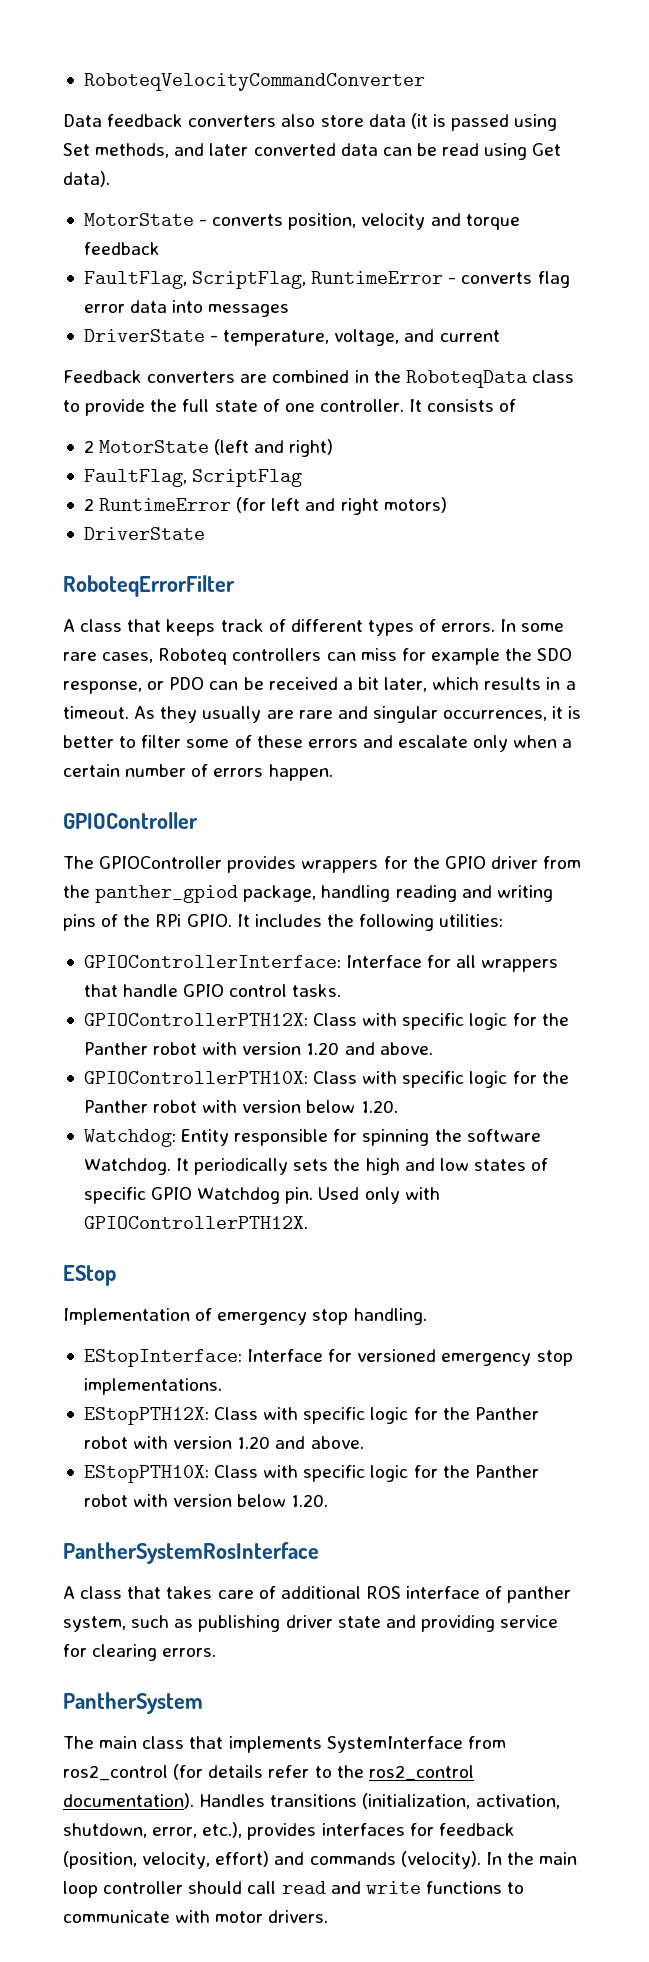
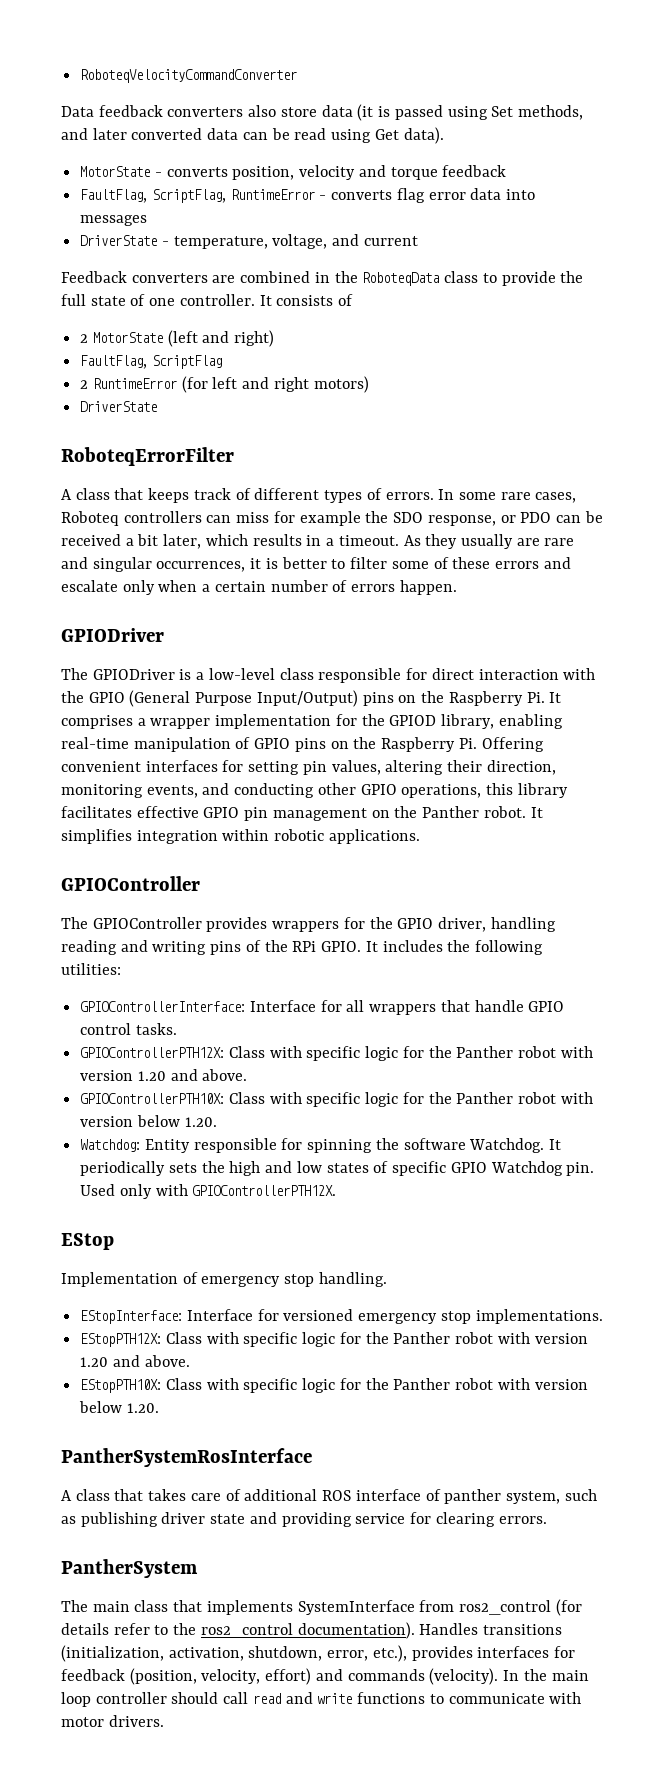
(333, 772) none -> [61,628,164,642] [61,668,596,683] [61,690,562,707] [61,714,563,729] [61,737,544,752] [61,760,556,775] [61,783,568,798] [61,806,543,821] [61,829,420,844] // GPIODriver // The GPIODriver is a low-level class responsible for direct interaction with the GPIO (General Purpose Input/Output) pins on the Raspberry Pi. It comprises a wrapper implementation for the GPIOD library, enabling real-time manipulation of GPIO pins on the Raspberry Pi. Offering convenient interfaces for setting pin values, altering their direction, monitoring events, and conducting other GPIO operations, this library facilitates effective GPIO pin management on the Panther robot. It simplifies integration within robotic applications.
[490,856,582,869] [63,885,317,903] driver from the panther_gpiod package, -> [438,917,487,932] driver,

